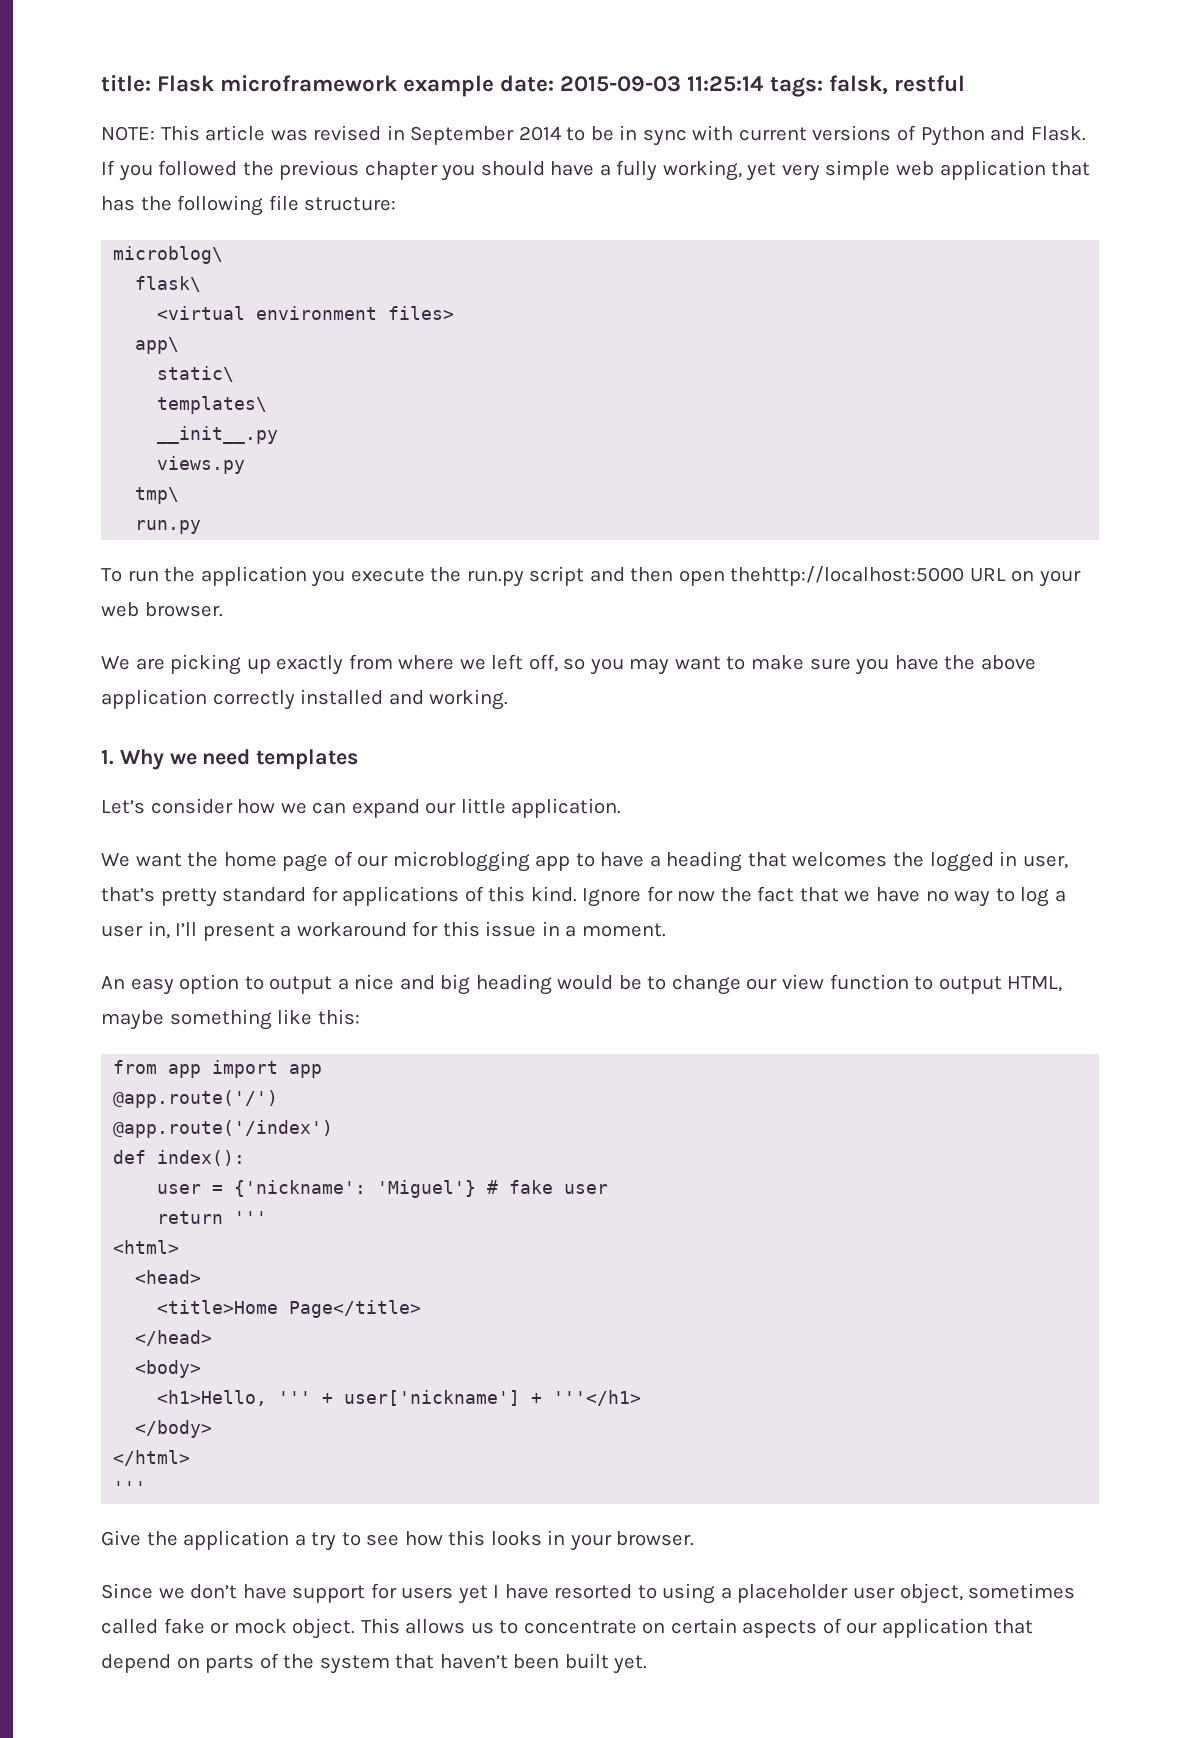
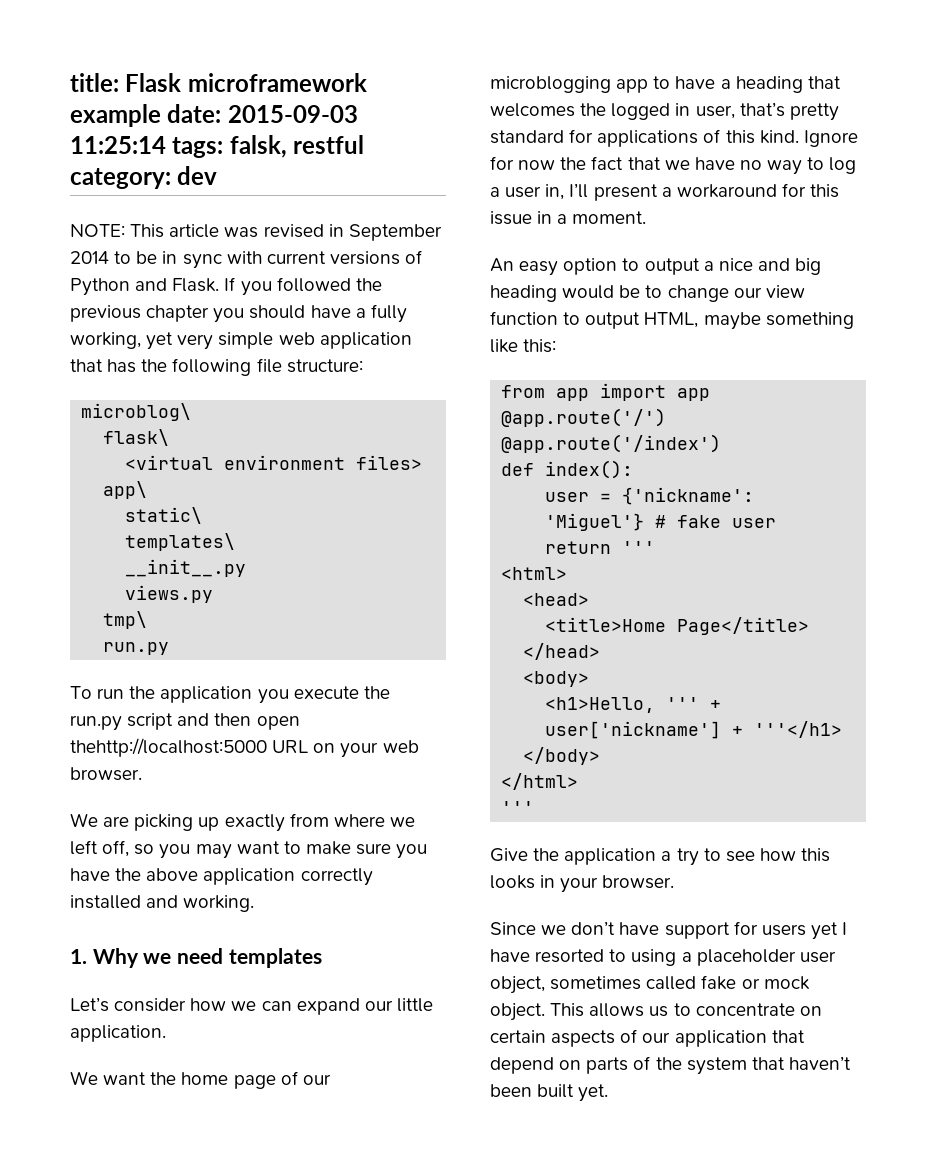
(965, 83) none -> [70,166,218,189] category: dev

